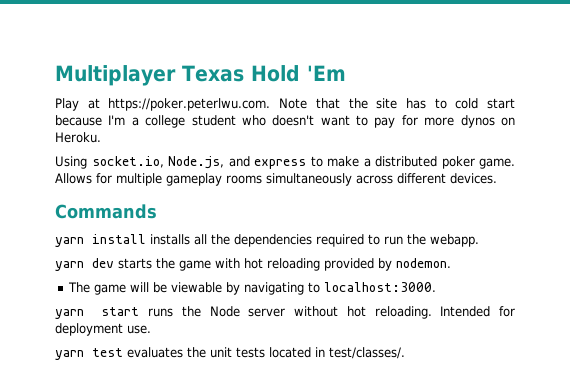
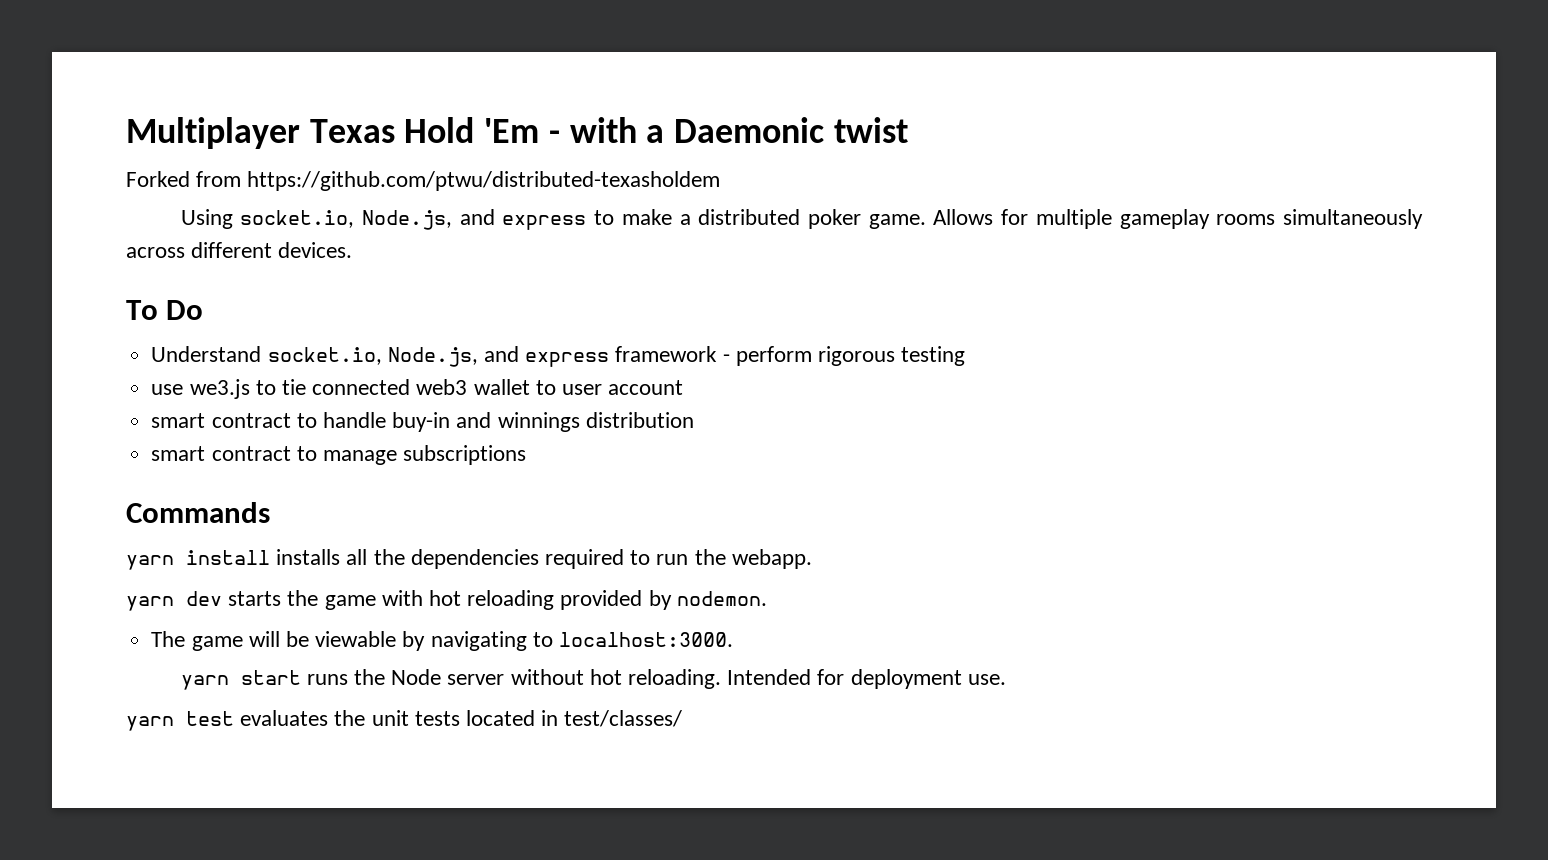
[55,98,516,111] [55,115,515,128] [55,132,101,143] // Play at https://poker.peterlwu.com. Note that the site has to cold start because I'm a college student who doesn't want to pay for more dynos on Heroku. -> [548,117,908,143] [126,171,721,191] - with a Daemonic twist // Forked from https://github.com/ptwu/distributed-texasholdem
(497, 178) none -> [126,300,204,320] [151,346,966,367] [151,379,684,399] [151,412,694,432] [151,445,527,465] // To Do // Understand socket.io, Node.js, and express framework - perform rigorous testing // use we3.js to tie connected web3 wallet to user account // smart contract to handle buy-in and winnings distribution // smart contract to manage subscriptions
[329,347,405,359] test/classes/. -> [564,710,683,727] test/classes/

